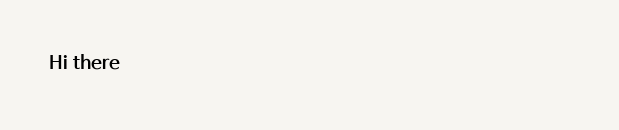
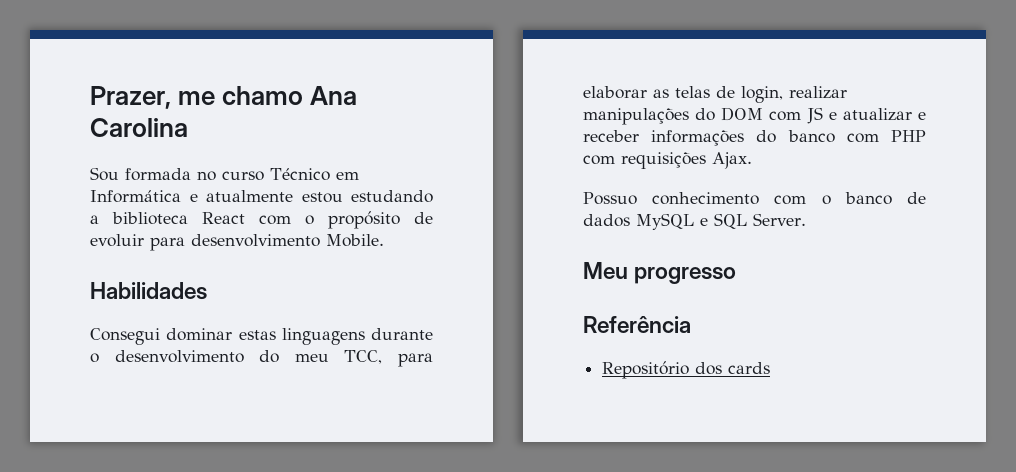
[49,54,121,70] Hi there -> [90,86,358,109] [90,118,188,137] [90,167,359,181] [90,190,433,203] [90,211,433,229] [90,234,384,251] [90,282,207,300] [90,328,433,345] [90,350,433,367] [583,86,847,103] [583,107,926,125] [583,130,926,146] [583,152,752,169] [583,192,926,205] [583,213,806,230] [583,262,737,284] [583,316,691,333] [602,361,771,379] Prazer, me chamo Ana Carolina // Sou formada no curso Técnico em Informática e atualmente estou estudando a biblioteca React com o propósito de evoluir para desenvolvimento Mobile. // Habilidades // Consegui dominar estas linguagens durante o desenvolvimento do meu TCC, para elaborar as telas de login, realizar manipulações do DOM com JS e atualizar e receber informações do banco com PHP com requisições Ajax. // Possuo conhecimento com o banco de dados MySQL e SQL Server. // Meu progresso // Referência // Repositório dos cards

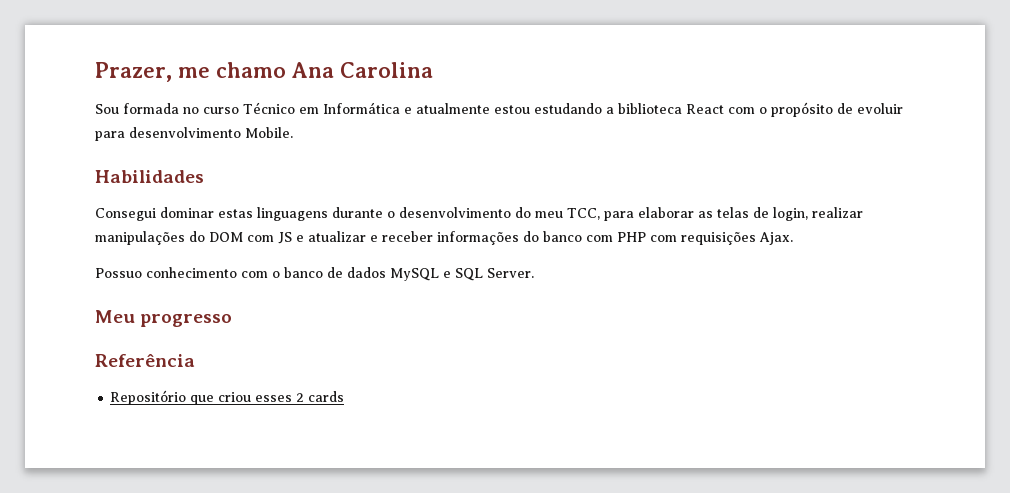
[695,362,723,375] dos -> [190,392,305,405] que criou esses 2

